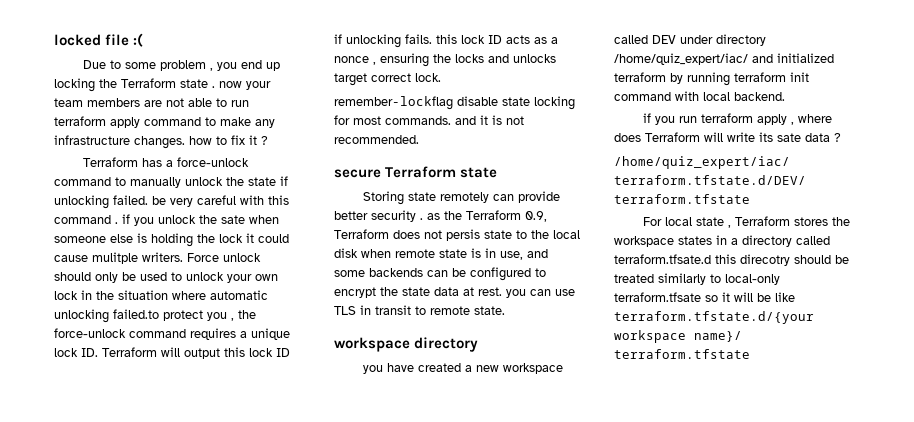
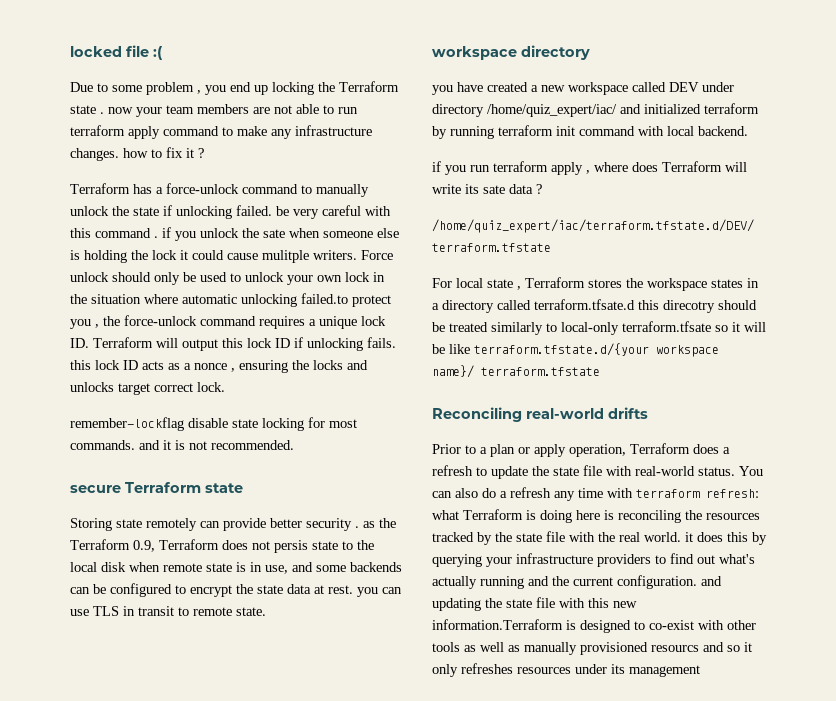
(750, 354) none -> [432,407,648,422] [432,443,730,457] [432,465,763,479] [432,487,759,501] [432,509,760,523] [432,531,767,545] [432,553,755,567] [432,575,722,589] [432,597,637,611] [432,619,756,633] [432,642,752,655] [432,663,700,677] // Reconciling real-world drifts // Prior to a plan or apply operation, Terraform does a refresh to update the state file with real-world status. You can also do a refresh any time with terraform refresh: what Terraform is doing here is reconciling the resources tracked by the state file with the real world. it does this by querying your infrastructure providers to find out what's actually running and the current configuration. and updating the state file with this new information.Terraform is designed to co-exist with other tools as well as manually provisioned resourcs and so it only refreshes resources under its management

